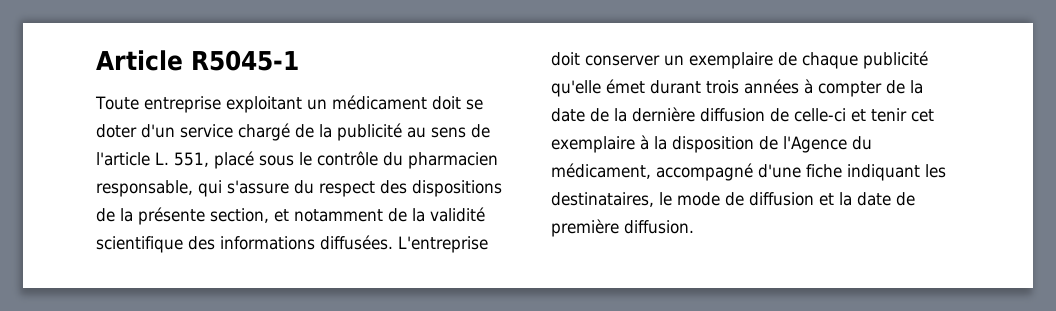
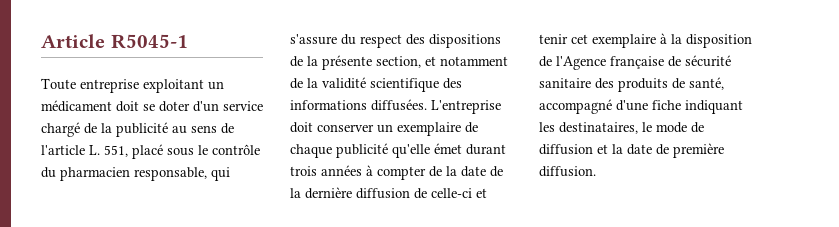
[852,136,872,150] [551,163,651,179] du médicament, -> [610,55,731,69] [539,77,724,92] française de sécurité sanitaire des produits de santé,

